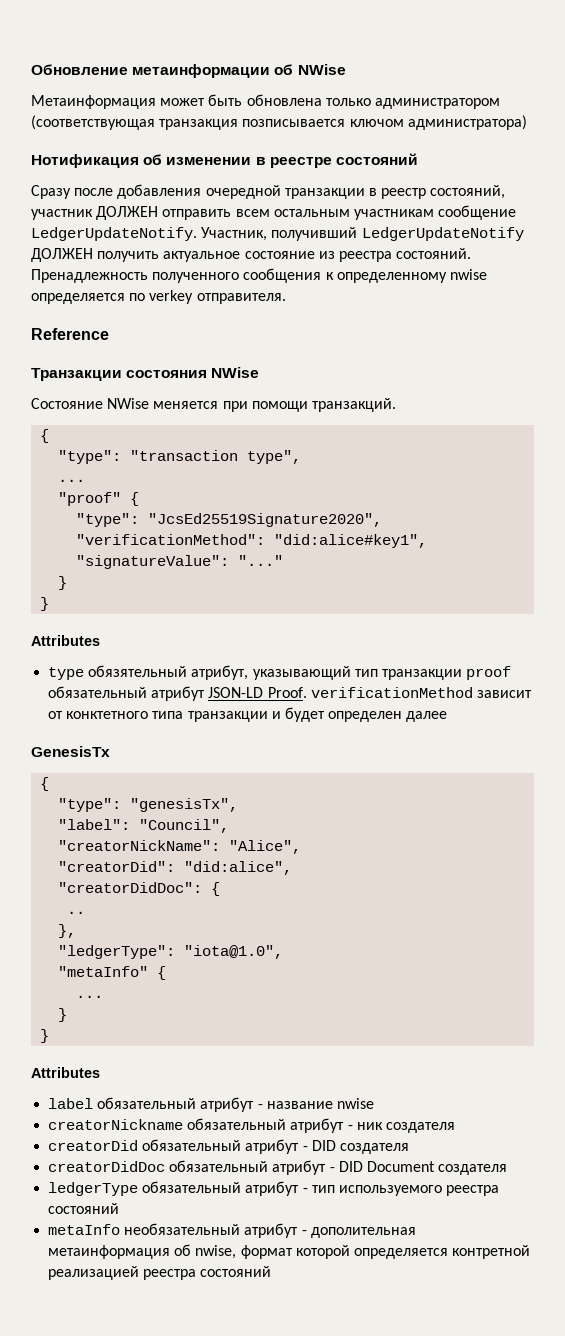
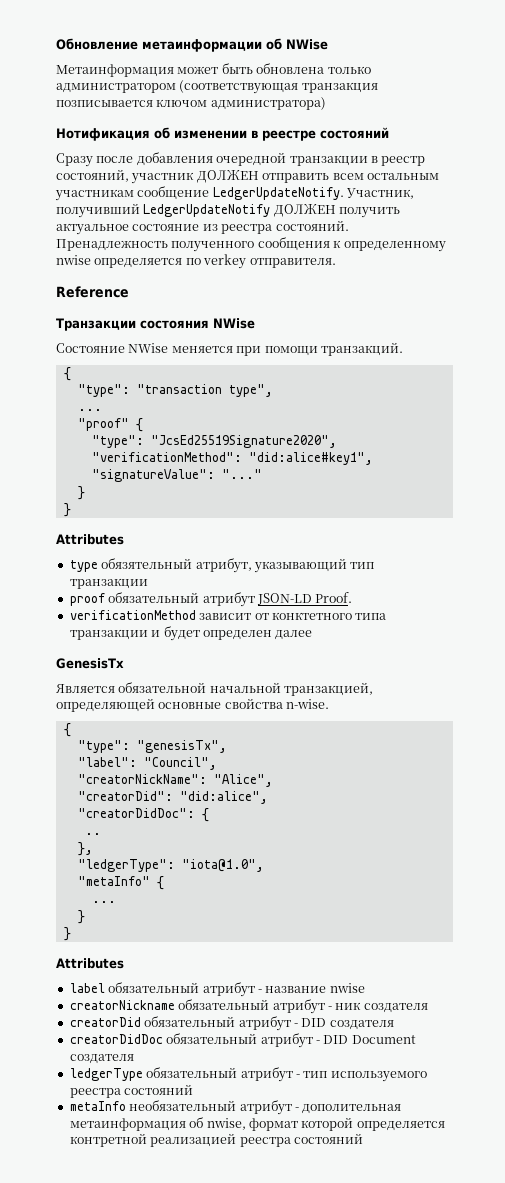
(462, 674) none -> (148, 583) //
(307, 692) none -> (353, 597) //
(110, 751) none -> [56,682,374,696] [56,698,330,712] // Является обязательной начальной транзакцией, определяющей основные свойства n-wise.

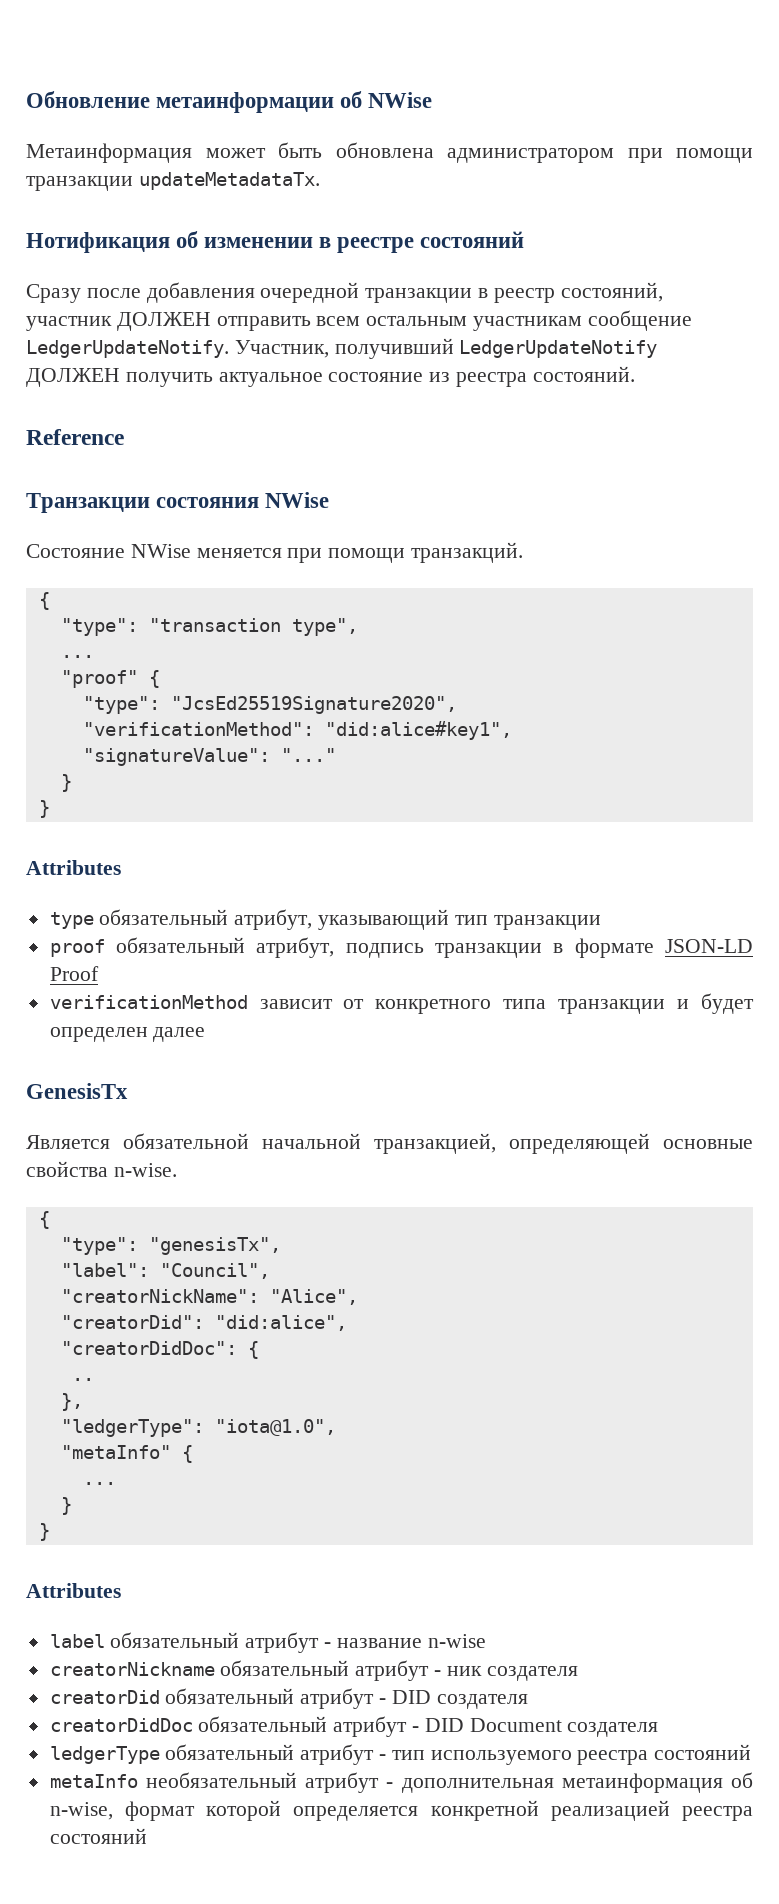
[327,66,371,74] [56,80,378,94] [56,97,326,110] только администратором (соответствующая транзакция позписывается ключом администратора) -> [447,148,753,163] [26,172,320,191] администратором при помощи транзакции updateMetadataTx.
[56,237,446,252] [56,254,336,269] Пренадлежность полученного сообщения к определенному nwise определяется по verkey отправителя. -> (635, 374) none
[101,558,193,569] обязятельный -> [99,909,229,925] обязательный
[202,592,353,607] атрибут JSON-LD Proof. -> [256,937,753,958] [49,966,99,981] атрибут, подпись транзакции в формате JSON-LD Proof
[271,612,352,620] конктетного -> [375,999,492,1014] конкретного
[329,983,365,993] nwise -> [427,1634,486,1648] n-wise
[302,1104,402,1114] дополительная -> [401,1778,554,1793] дополнительная
[206,1118,246,1130] nwise, -> [49,1802,113,1820] n-wise,
[69,1133,147,1147] контретной -> [430,1800,539,1821] конкретной

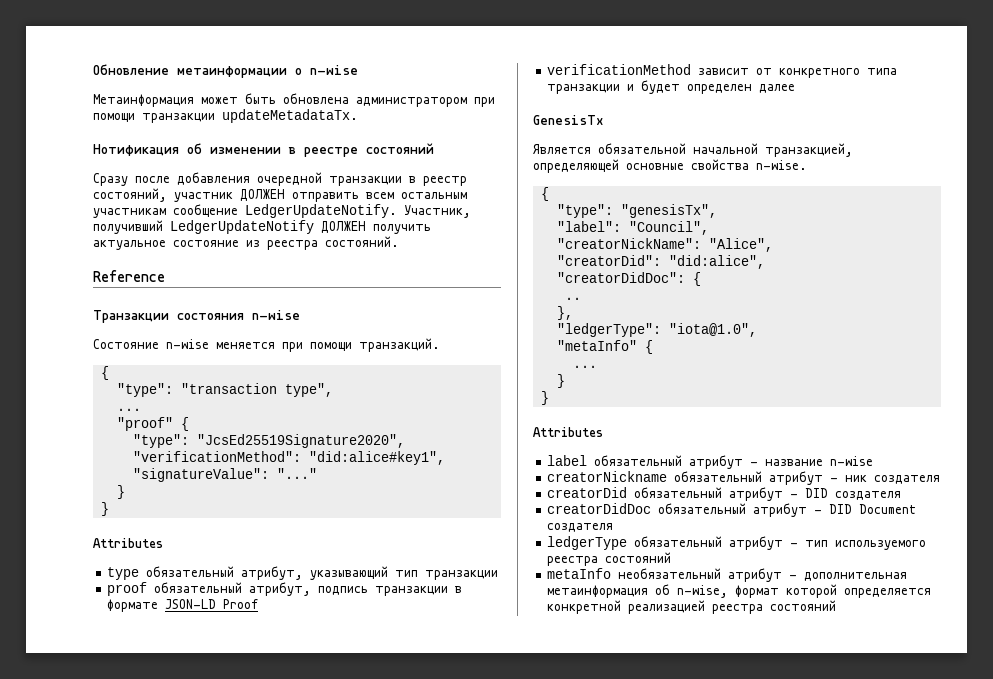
[340,91,433,108] об NWise -> [295,65,358,75] о n-wise
[265,492,330,508] NWise -> [252,310,300,320] n-wise
[130,544,191,558] NWise -> [166,339,209,349] n-wise

